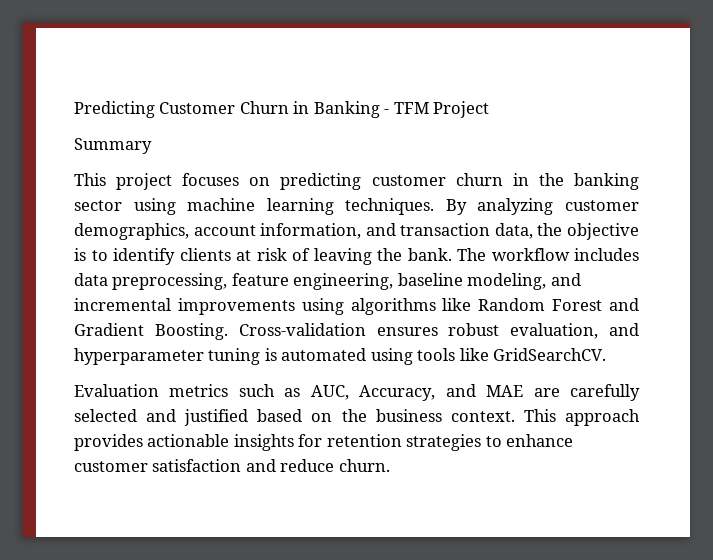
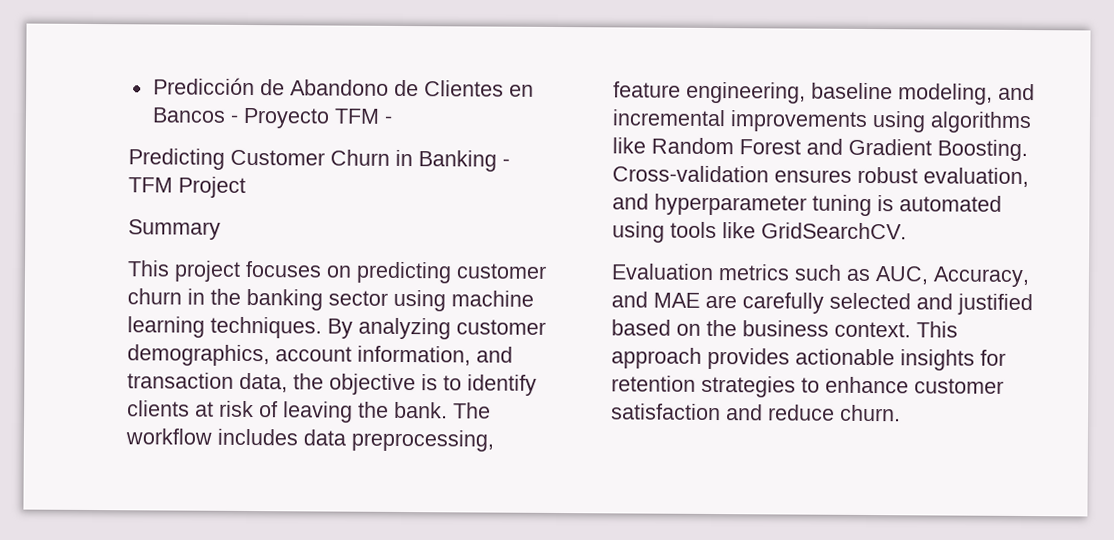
(74, 109) none -> [152,77,534,97] [151,107,392,129] Predicción de Abandono de Clientes en Bancos - Proyecto TFM - //

